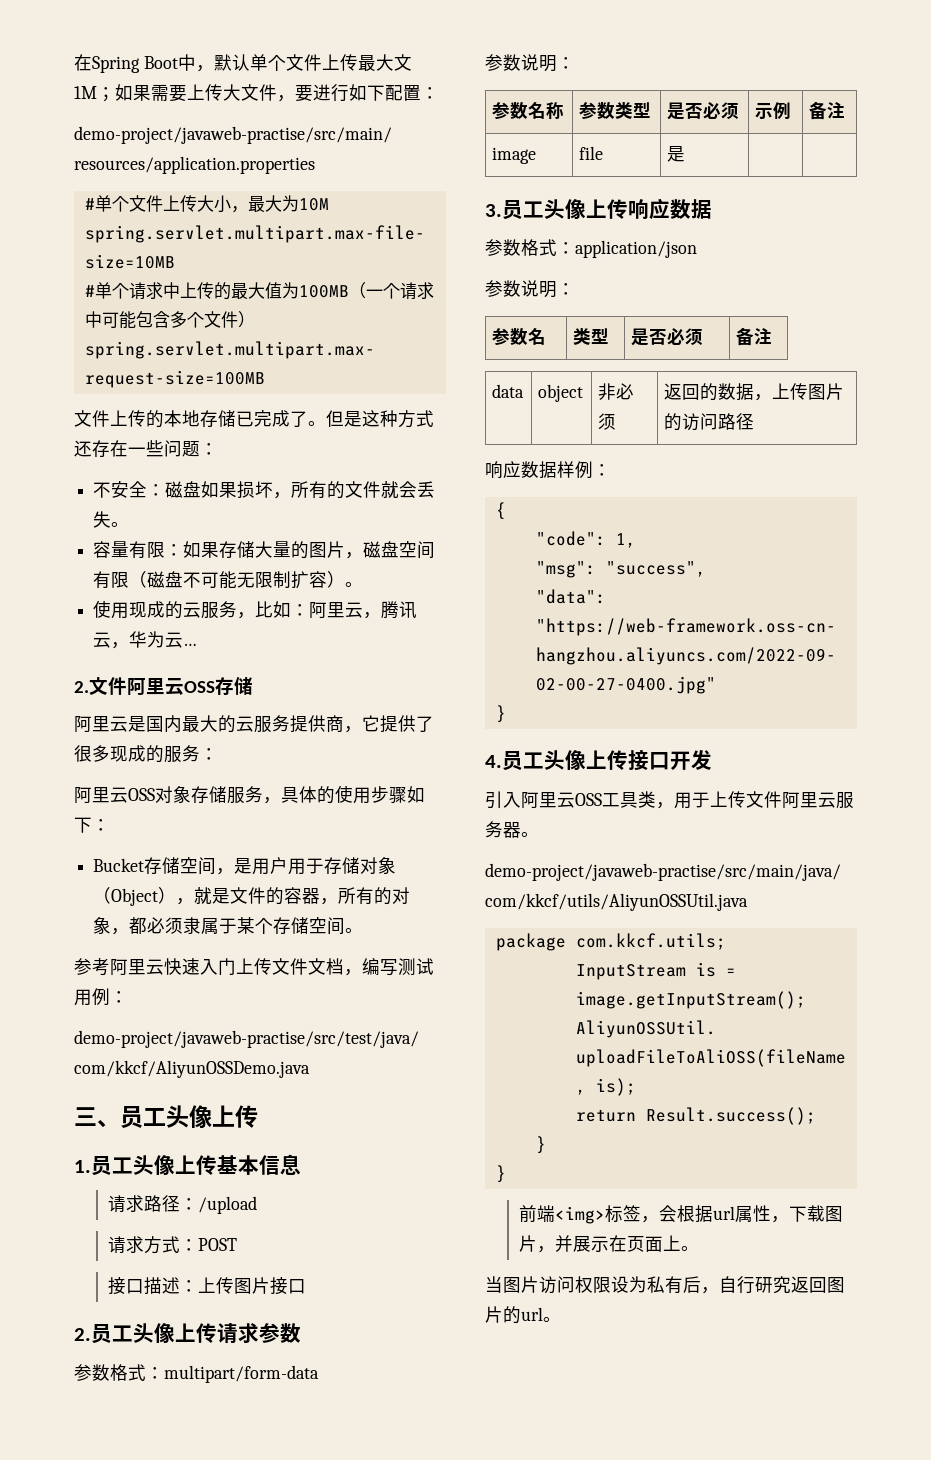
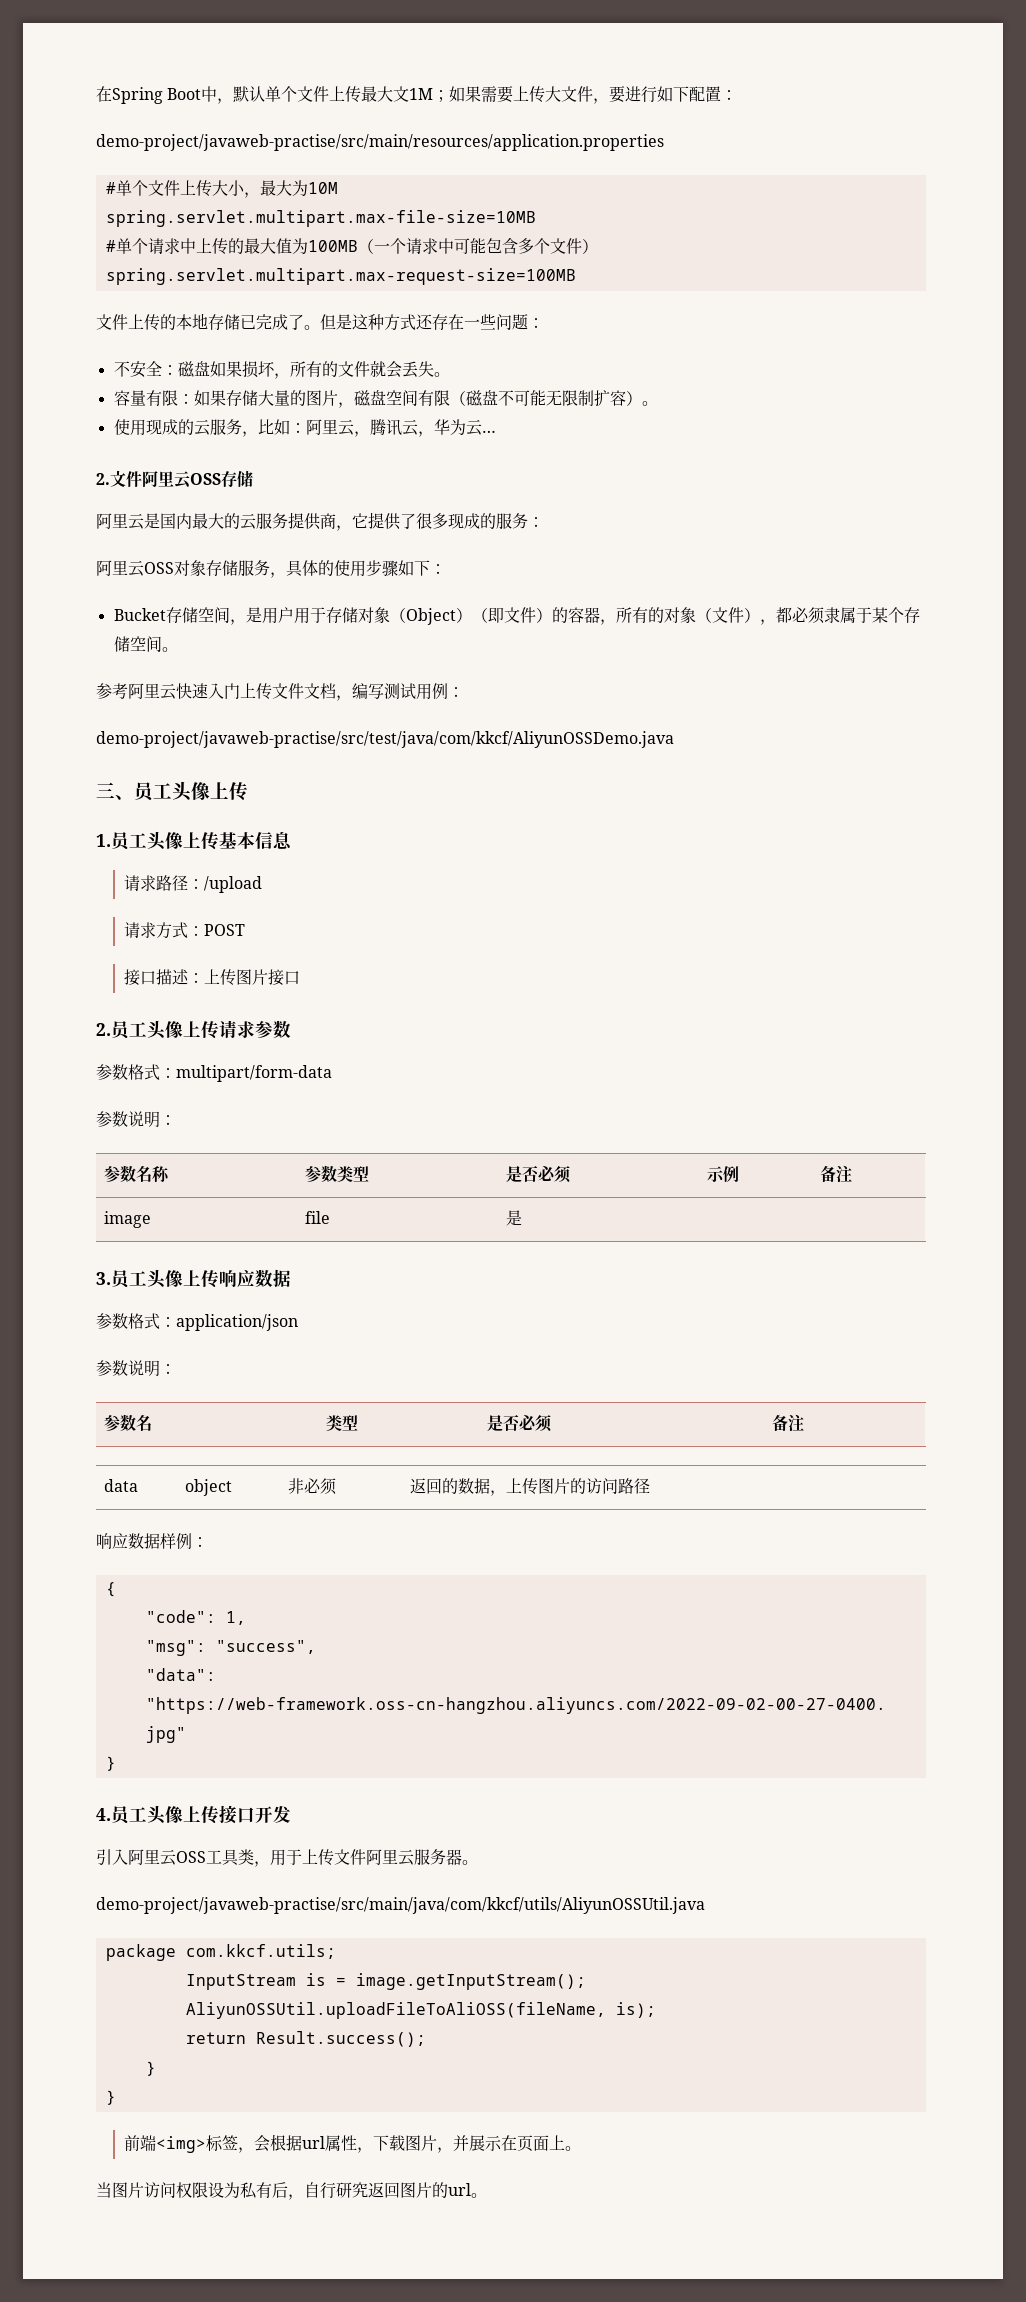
[176,887,267,905] ，就是文件 -> [471,607,552,623] （即文件）
(112, 925) none -> [695,607,760,623] （文件）

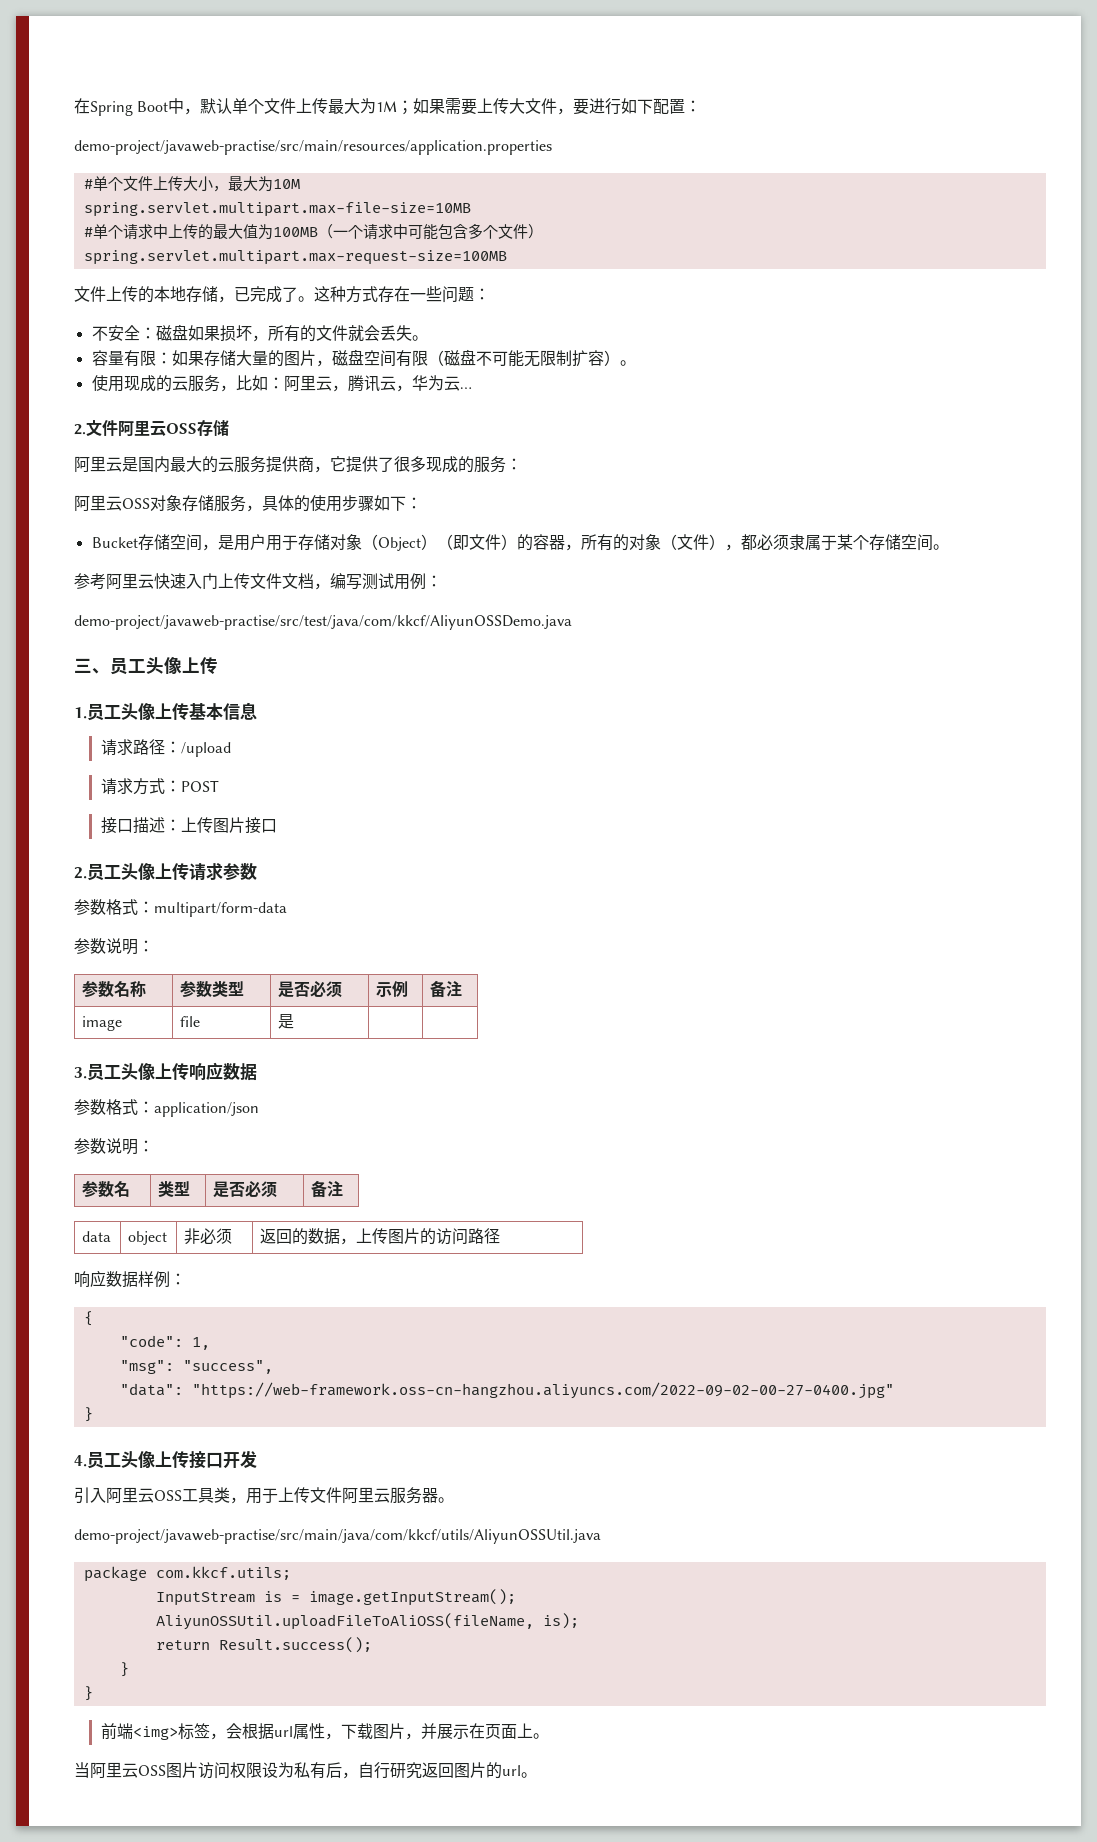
[393,86,410,102] 文 -> [360,98,377,114] 为
(240, 322) none -> [218,296,234,303] ，
[320,314,352,330] 但是 -> (314, 299) none
[416,314,433,330] 还 -> (378, 294) none
(112, 2190) none -> [90,1762,166,1779] 阿里云OSS

